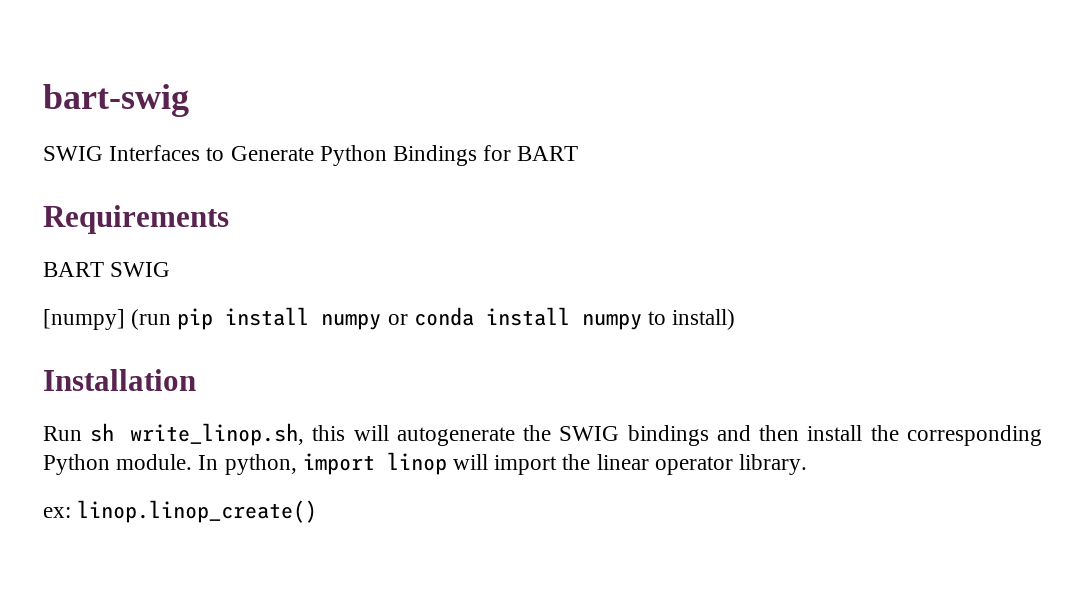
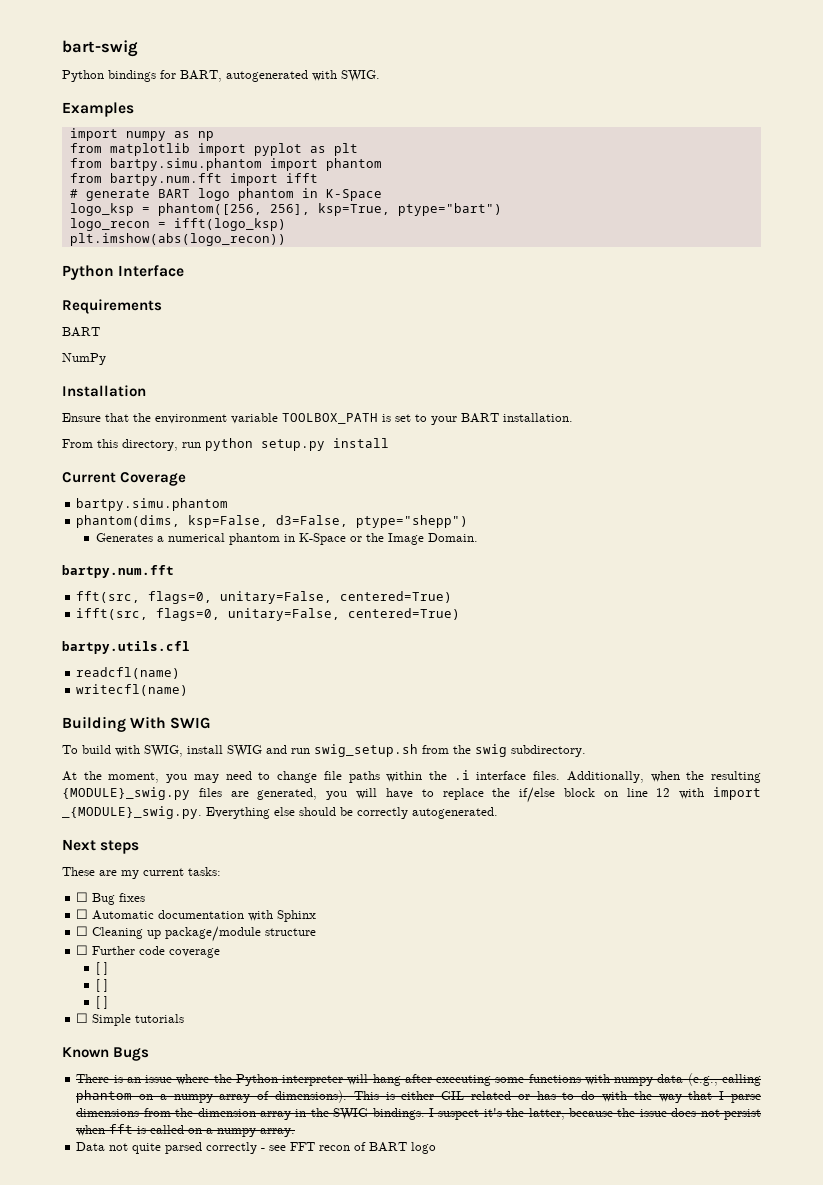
[43,145,579,166] [43,205,229,234] [43,262,171,277] [43,307,736,330] [43,369,196,391] [43,423,1042,446] [43,452,808,475] [43,500,318,523] SWIG Interfaces to Generate Python Bindings for BART // Requirements // BART SWIG // [numpy] (run pip install numpy or conda install numpy to install) // Installation // Run sh write_linop.sh, this will autogenerate the SWIG bindings and then install the corresponding Python module. In python, import linop will import the linear operator library. // ex: linop.linop_create() -> [62,70,380,82] [62,102,134,117] [69,128,214,141] [69,143,358,156] [69,158,382,171] [69,173,318,186] [69,188,382,201] [69,203,502,216] [69,218,286,231] [69,233,286,246] [62,265,185,280] [62,299,162,314] [62,327,100,337] [62,353,106,365] [62,385,146,397] [62,413,573,425] [62,438,389,451] [62,472,187,486] [76,498,229,511] [76,515,469,528] [95,533,478,545] [62,565,174,578] [76,591,453,604] [76,608,461,621] [62,641,190,654] [76,667,181,679] [76,684,189,696] [62,716,212,732] [62,744,586,757] [62,770,761,783] [62,787,761,803] [62,806,498,819] [62,839,140,854] [62,867,221,879] [76,892,146,905] [76,909,317,922] [76,926,317,942] [76,945,221,958] [95,962,108,975] [95,979,108,992] [95,996,108,1009] [76,1013,185,1026] [62,1047,150,1061] [76,1073,761,1086] [76,1090,762,1103] [76,1108,762,1120] [76,1124,296,1137] [76,1142,437,1154] Python bindings for BART, autogenerated with SWIG. // Examples // import numpy as np // from matplotlib import pyplot as plt // from bartpy.simu.phantom import phantom // from bartpy.num.fft import ifft // # generate BART logo phantom in K-Space // logo_ksp = phantom([256, 256], ksp=True, ptype="bart") // logo_recon = ifft(logo_ksp) // plt.imshow(abs(logo_recon)) // Python Interface // Requirements // BART // NumPy // Installation // Ensure that the environment variable TOOLBOX_PATH is set to your BART installation. // From this directory, run python setup.py install // Current Coverage // bartpy.simu.phantom // phantom(dims, ksp=False, d3=False, ptype="shepp") // Generates a numerical phantom in K-Space or the Image Domain. // bartpy.num.fft // fft(src, flags=0, unitary=False, centered=True) // ifft(src, flags=0, unitary=False, centered=True) // bartpy.utils.cfl // readcfl(name) // writecfl(name) // Building With SWIG // To build with SWIG, install SWIG and run swig_setup.sh from the swig subdirectory. // At the moment, you may need to change file paths within the .i interface files. Additionally, when the resulting {MODULE}_swig.py files are generated, you will have to replace the if/else block on line 12 with import _{MODULE}_swig.py. Everything else should be correctly autogenerated. // Next steps // These are my current tasks: // ☐ Bug fixes // ☐ Automatic documentation with Sphinx // ☐ Cleaning up package/module structure // ☐ Further code coverage // [ ] // [ ] // [ ] // ☐ Simple tutorials // Known Bugs // There is an issue where the Python interpreter will hang after executing some functions with numpy data (e.g., calling phantom on a numpy array of dimensions). This is either GIL related or has to do with the way that I parse dimensions from the dimension array in the SWIG bindings. I suspect it's the latter, because the issue does not persist when fft is called on a numpy array. // Data not quite parsed correctly - see FFT recon of BART logo

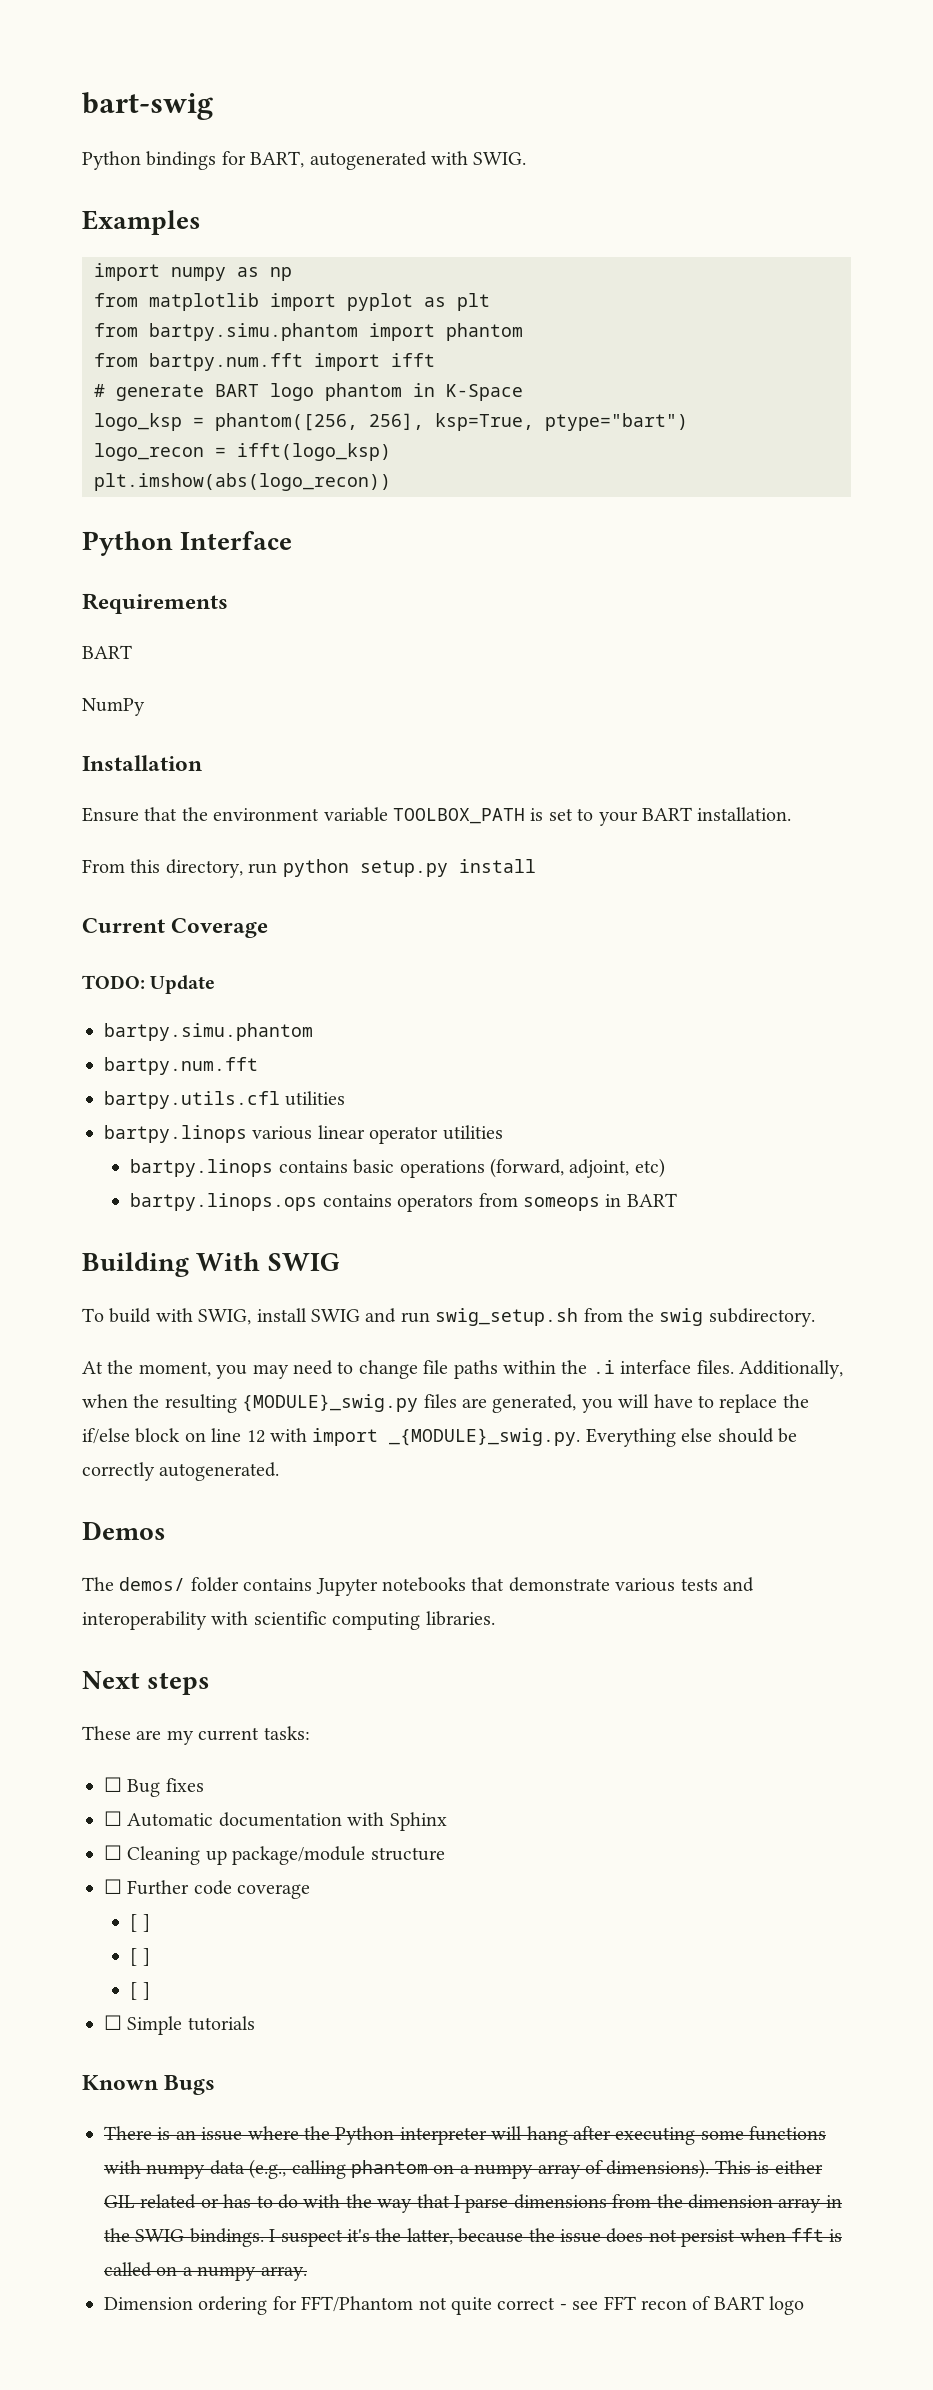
(187, 479) none -> [82,975,216,994] // TODO: Update
[76,515,469,528] [95,533,478,545] [62,565,174,578] [76,591,453,604] [76,608,461,621] [62,641,190,654] [76,667,181,679] [76,684,189,696] phantom(dims, ksp=False, d3=False, ptype="shepp") // Generates a numerical phantom in K-Space or the Image Domain. // bartpy.num.fft // fft(src, flags=0, unitary=False, centered=True) // ifft(src, flags=0, unitary=False, centered=True) // bartpy.utils.cfl // readcfl(name) // writecfl(name) -> [104,1057,258,1075] [104,1091,346,1109] [104,1125,503,1144] [130,1158,665,1178] [130,1193,677,1212] bartpy.num.fft // bartpy.utils.cfl utilities // bartpy.linops various linear operator utilities // bartpy.linops contains basic operations (forward, adjoint, etc) // bartpy.linops.ops contains operators from someops in BART
(498, 813) none -> [82,1521,166,1540] [82,1577,754,1596] [82,1611,495,1630] // Demos // The demos/ folder contains Jupyter notebooks that demonstrate various tests and interoperability with scientific computing libraries.
[76,1142,258,1154] Data not quite parsed correctly -> [104,2296,556,2315] Dimension ordering for FFT/Phantom not quite correct

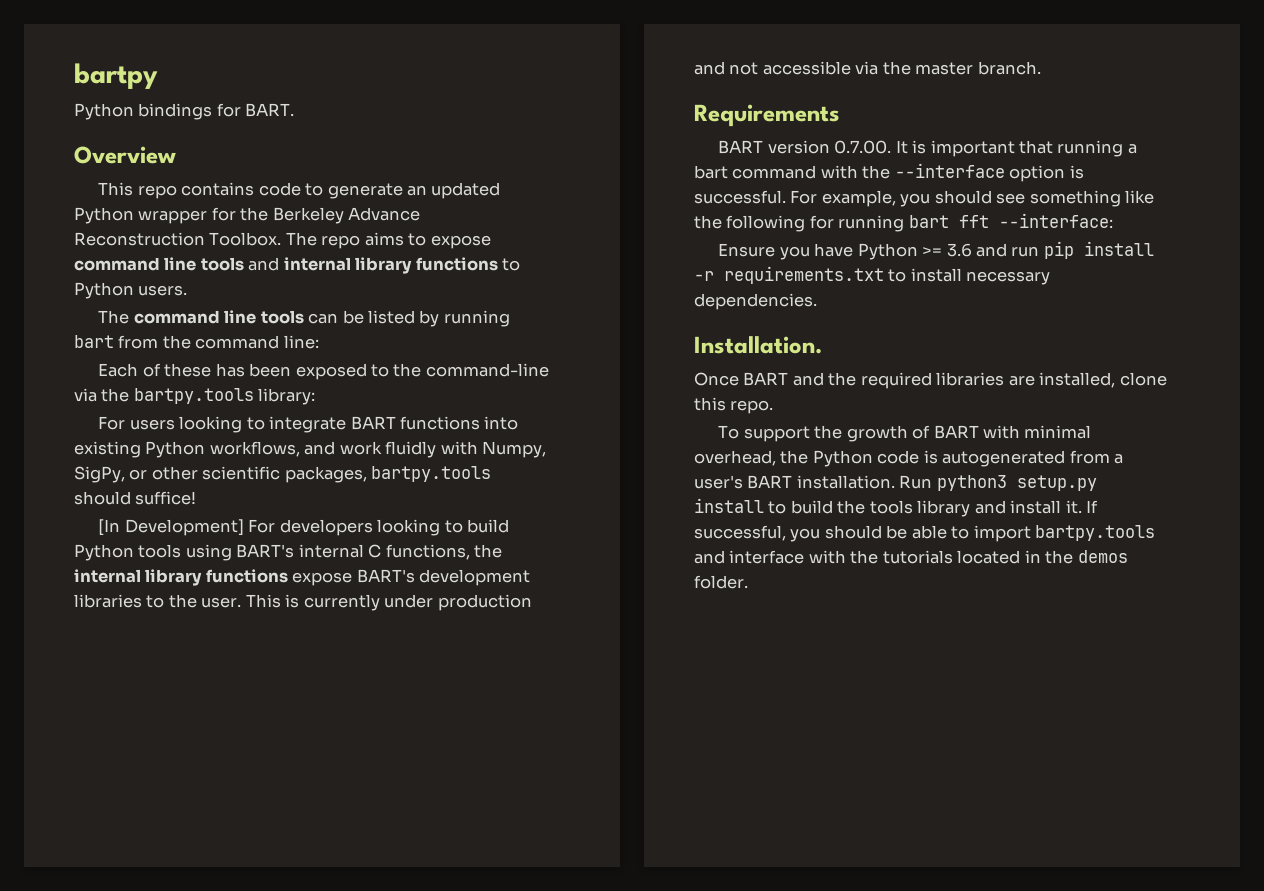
[82,92,213,120] bart-swig -> [74,63,158,89] bartpy
[250,151,527,170] [82,210,201,235] [94,263,292,281] [94,293,490,311] [94,323,523,341] [94,353,435,371] [94,383,523,401] [94,413,688,431] [94,443,391,461] [94,473,391,491] [82,531,293,556] [82,593,228,614] [82,645,132,659] [82,698,145,716] [82,755,202,771] [82,807,792,826] [82,859,536,878] [82,918,269,938] [82,975,216,994] [104,1023,313,1041] [104,1057,258,1075] [104,1091,346,1109] [104,1125,503,1144] [130,1158,665,1178] [130,1193,677,1212] [82,1252,340,1277] [82,1308,815,1327] [82,1360,843,1379] [82,1394,809,1413] [82,1428,797,1447] [82,1462,280,1481] [82,1521,166,1540] [82,1577,754,1596] [82,1611,495,1630] [82,1671,211,1695] [82,1726,310,1745] [104,1777,204,1797] [104,1811,447,1831] [104,1845,445,1865] [104,1879,311,1899] [130,1914,150,1932] [130,1948,150,1966] [130,1982,150,2000] [104,2015,255,2035] [82,2075,216,2095] [104,2126,827,2145] [104,2159,823,2179] [104,2194,842,2213] [104,2228,843,2247] [104,2262,307,2281] [104,2296,805,2315] BART, autogenerated with SWIG. // Examples // import numpy as np // from matplotlib import pyplot as plt // from bartpy.simu.phantom import phantom // from bartpy.num.fft import ifft // # generate BART logo phantom in K-Space // logo_ksp = phantom([256, 256], ksp=True, ptype="bart") // logo_recon = ifft(logo_ksp) // plt.imshow(abs(logo_recon)) // Python Interface // Requirements // BART // NumPy // Installation // Ensure that the environment variable TOOLBOX_PATH is set to your BART installation. // From this directory, run python setup.py install // Current Coverage // TODO: Update // bartpy.simu.phantom // bartpy.num.fft // bartpy.utils.cfl utilities // bartpy.linops various linear operator utilities // bartpy.linops contains basic operations (forward, adjoint, etc) // bartpy.linops.ops contains operators from someops in BART // Building With SWIG // To build with SWIG, install SWIG and run swig_setup.sh from the swig subdirectory. // At the moment, you may need to change file paths within the .i interface files. Additionally, when the resulting {MODULE}_swig.py files are generated, you will have to replace the if/else block on line 12 with import _{MODULE}_swig.py. Everything else should be correctly autogenerated. // Demos // The demos/ folder contains Jupyter notebooks that demonstrate various tests and interoperability with scientific computing libraries. // Next steps // These are my current tasks: // ☐ Bug fixes // ☐ Automatic documentation with Sphinx // ☐ Cleaning up package/module structure // ☐ Further code coverage // [ ] // [ ] // [ ] // ☐ Simple tutorials // Known Bugs // There is an issue where the Python interpreter will hang after executing some functions with numpy data (e.g., calling phantom on a numpy array of dimensions). This is either GIL related or has to do with the way that I parse dimensions from the dimension array in the SWIG bindings. I suspect it's the latter, because the issue does not persist when fft is called on a numpy array. // Dimension ordering for FFT/Phantom not quite correct - see FFT recon of BART logo -> [245,103,295,117] [74,146,176,164] [98,182,501,199] [74,207,421,224] [74,232,491,249] [74,257,521,274] [74,282,188,299] [98,310,510,327] [74,335,319,349] [98,363,549,380] [74,388,316,405] [98,416,519,433] [74,441,547,458] [74,466,492,483] [74,491,197,505] [98,519,510,536] [74,544,503,561] [74,569,531,586] [74,594,532,611] [694,61,1041,75] [694,104,840,127] [718,140,1137,157] [694,163,1084,182] [694,190,1155,207] [694,213,1113,232] [718,241,1154,260] [694,266,1051,285] [694,293,817,310] [694,336,822,354] [694,372,1167,389] [694,397,774,414] [718,425,1092,442] [694,450,1124,467] [694,475,1097,491] [694,498,1099,517] [694,525,1156,542] [694,550,1128,564] [694,575,748,589] BART. // Overview // This repo contains code to generate an updated Python wrapper for the Berkeley Advance Reconstruction Toolbox. The repo aims to expose command line tools and internal library functions to Python users. // The command line tools can be listed by running bart from the command line: // Each of these has been exposed to the command-line via the bartpy.tools library: // For users looking to integrate BART functions into existing Python workflows, and work fluidly with Numpy, SigPy, or other scientific packages, bartpy.tools should suffice! // [In Development] For developers looking to build Python tools using BART's internal C functions, the internal library functions expose BART's development libraries to the user. This is currently under production and not accessible via the master branch. // Requirements // BART version 0.7.00. It is important that running a bart command with the --interface option is successful. For example, you should see something like the following for running bart fft --interface: // Ensure you have Python >= 3.6 and run pip install -r requirements.txt to install necessary dependencies. // Installation. // Once BART and the required libraries are installed, clone this repo. // To support the growth of BART with minimal overhead, the Python code is autogenerated from a user's BART installation. Run python3 setup.py install to build the tools library and install it. If successful, you should be able to import bartpy.tools and interface with the tutorials located in the demos folder.

